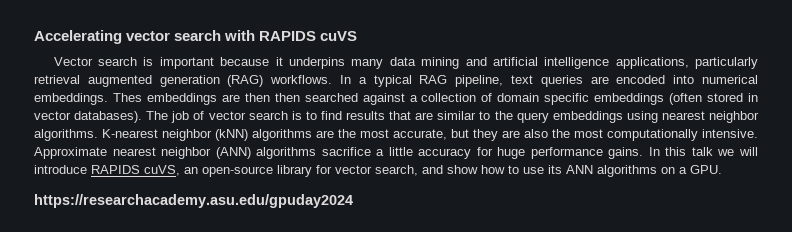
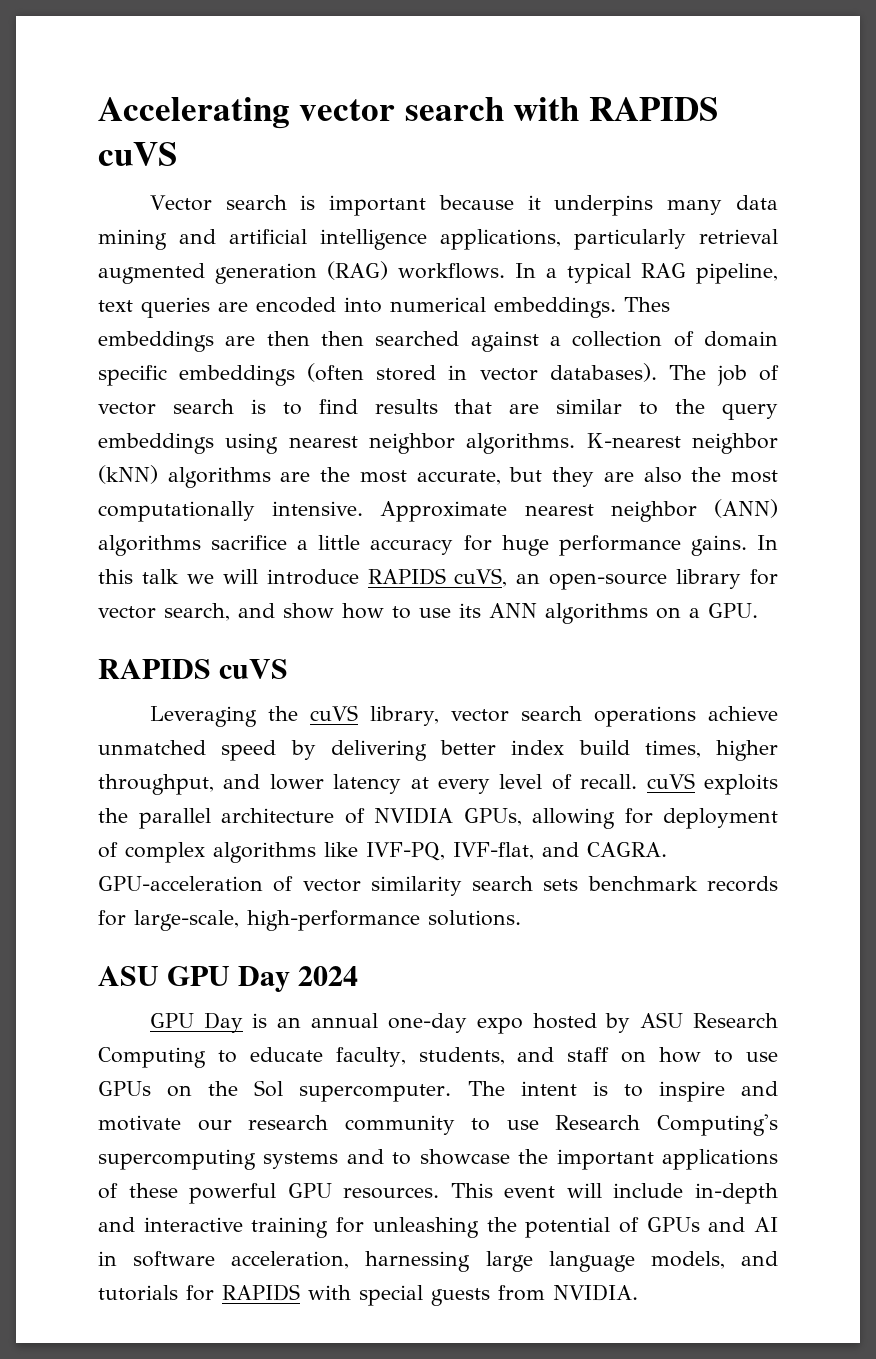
[34,194,353,208] https://researchacademy.asu.edu/gpuday2024 -> [98,659,289,679] [149,705,778,727] [98,740,778,761] [98,773,778,795] [98,807,778,829] [98,842,667,863] [98,876,778,896] [98,910,521,931] [98,966,359,992] [149,1012,778,1034] [98,1047,779,1068] [98,1080,778,1102] [98,1114,778,1136] [98,1149,779,1170] [98,1183,778,1204] [98,1217,779,1238] [98,1251,778,1272] [98,1284,638,1306] RAPIDS cuVS // Leveraging the cuVS library, vector search operations achieve unmatched speed by delivering better index build times, higher throughput, and lower latency at every level of recall. cuVS exploits the parallel architecture of NVIDIA GPUs, allowing for deployment of complex algorithms like IVF-PQ, IVF-flat, and CAGRA. GPU-acceleration of vector similarity search sets benchmark records for large-scale, high-performance solutions. // ASU GPU Day 2024 // GPU Day is an annual one-day expo hosted by ASU Research Computing to educate faculty, students, and staff on how to use GPUs on the Sol supercomputer. The intent is to inspire and motivate our research community to use Research Computing's supercomputing systems and to showcase the important applications of these powerful GPU resources. This event will include in-depth and interactive training for unleashing the potential of GPUs and AI in software acceleration, harnessing large language models, and tutorials for RAPIDS with special guests from NVIDIA.

